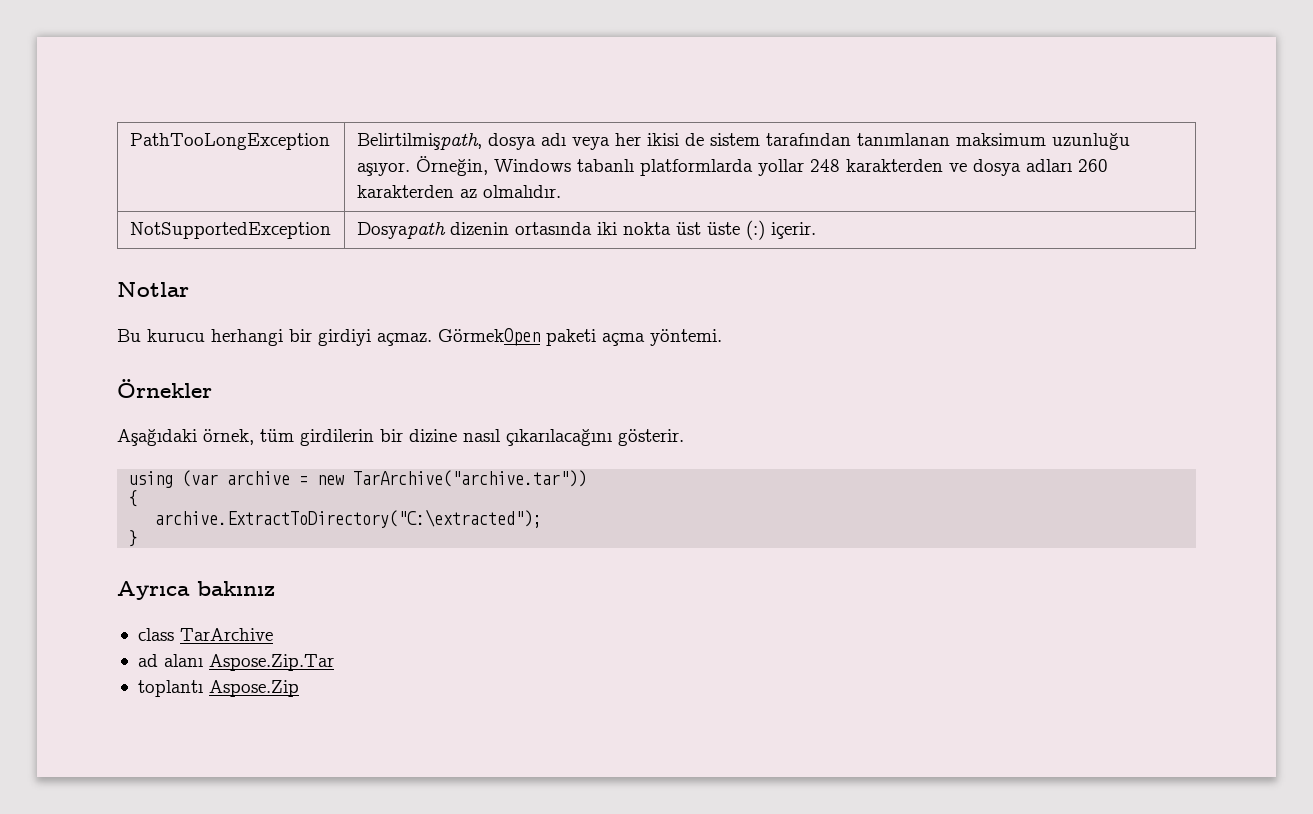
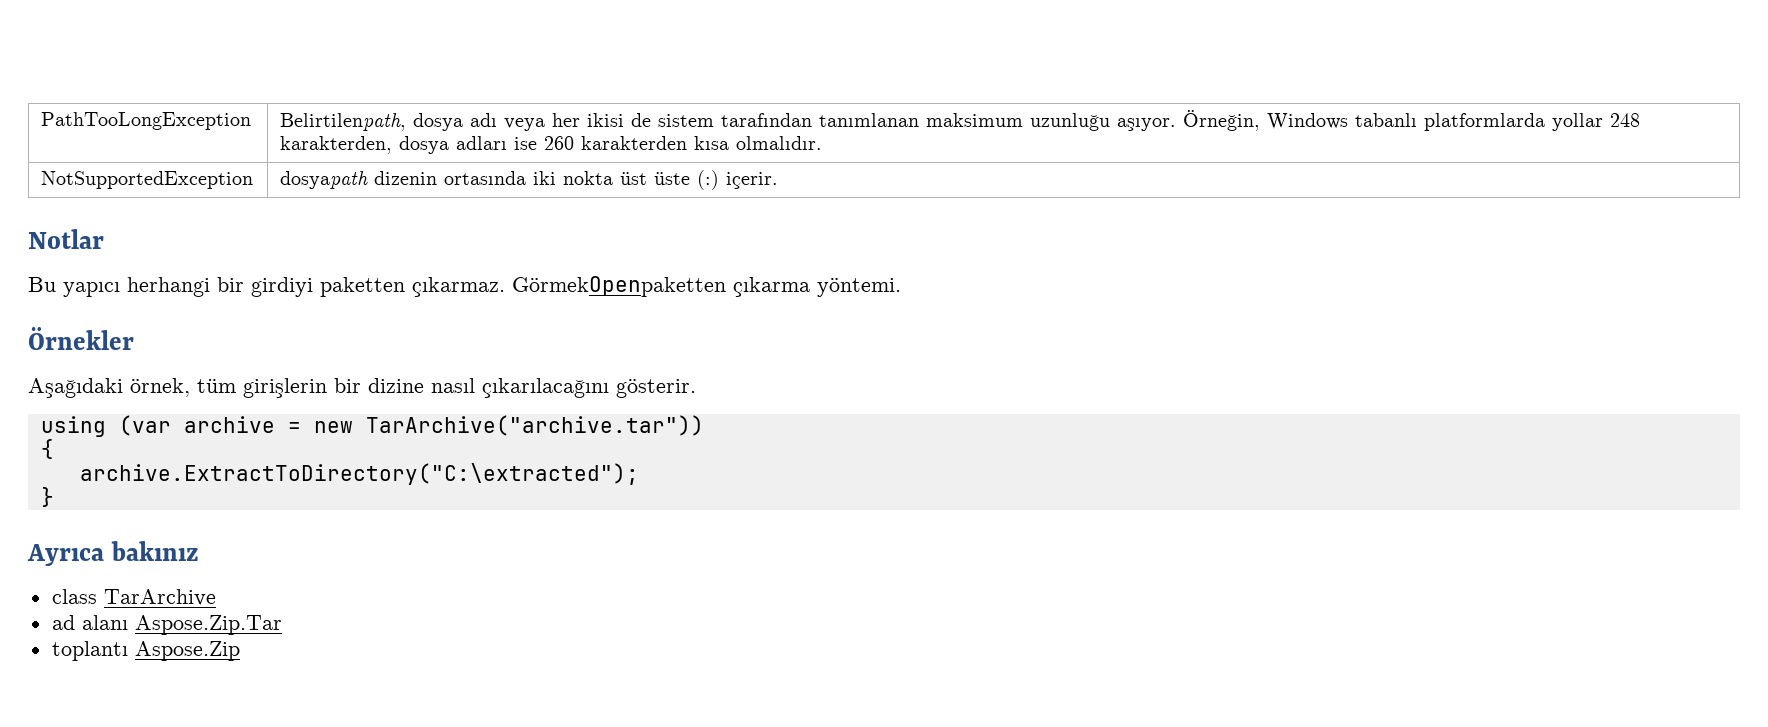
[356,133,482,150] Belirtilmişpath, -> [280,113,407,131] Belirtilenpath,
[845,159,967,172] karakterden ve -> [280,136,393,154] karakterden,
(1072, 165) none -> [514,137,538,150] ise
[459,189,477,198] az -> [694,136,730,150] kısa
[356,222,446,239] Dosyapath -> [280,171,369,189] dosyapath
[147,329,205,342] kurucu -> [63,282,120,297] yapıcı
[377,328,645,346] açmaz. GörmekOpen paketi açma -> [320,276,810,297] paketten çıkarmaz. GörmekOpenpaketten çıkarma
[300,429,374,446] girdilerin -> [243,378,327,398] girişlerin

